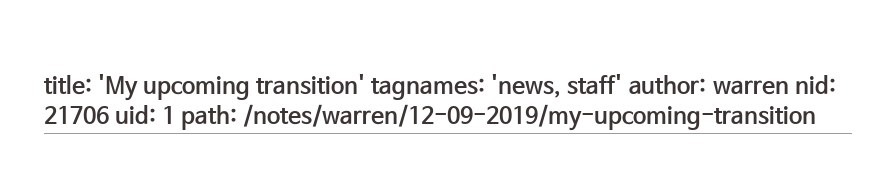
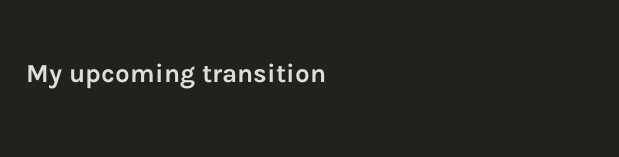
[44,74,836,101] [44,104,817,131] title: 'My upcoming transition' tagnames: 'news, staff' author: warren nid: 21706 uid: 1 path: /notes/warren/12-09-2019/my-upcoming-transition -> [26,63,327,89] My upcoming transition

